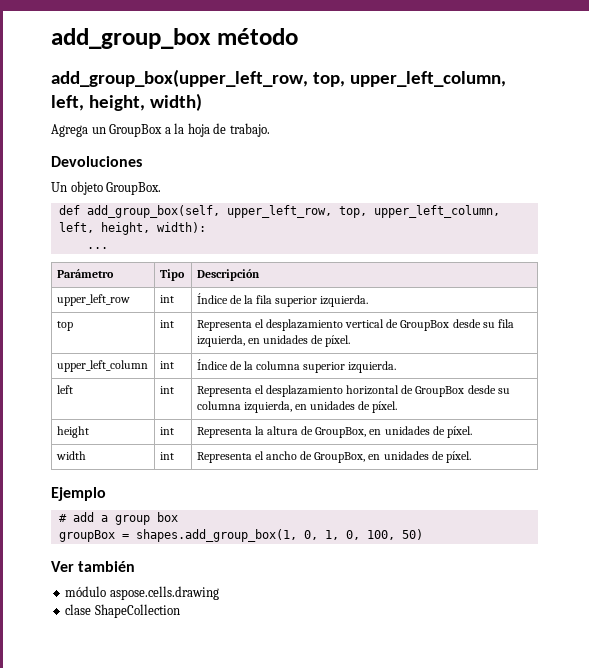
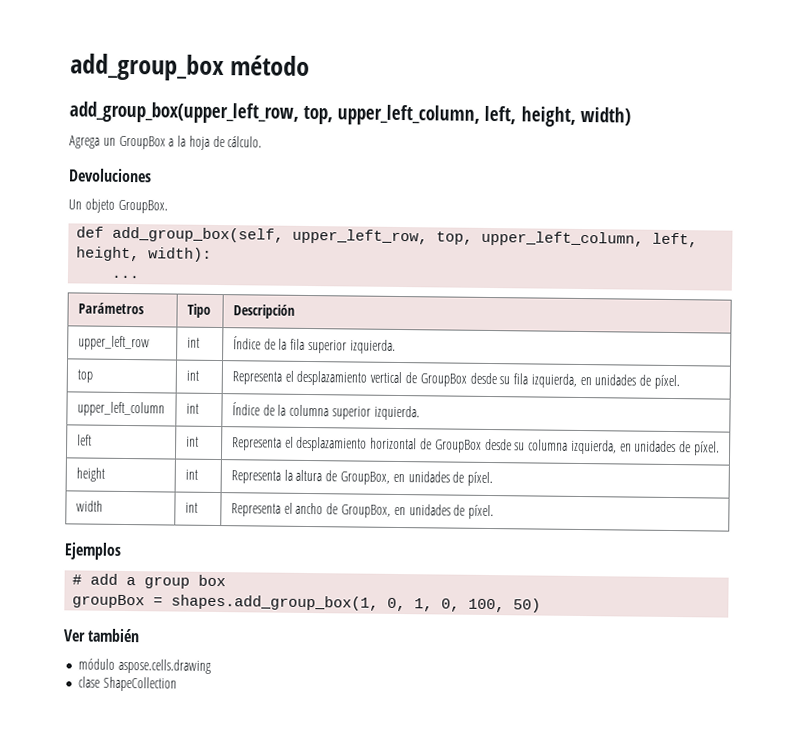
[229,123,270,137] trabajo. -> [227,136,263,148] cálculo.
[56,269,114,278] Parámetro -> [77,302,144,315] Parámetros
[51,487,106,501] Ejemplo -> [64,542,122,560] Ejemplos

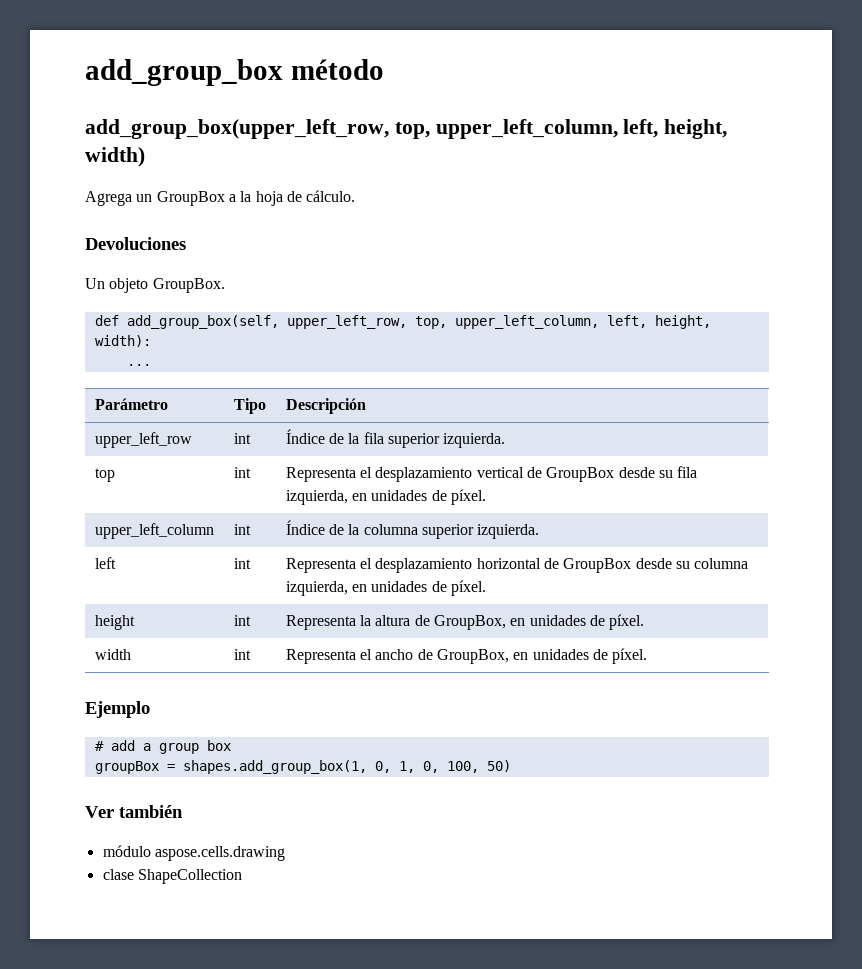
[77,302,144,315] Parámetros -> [94,398,168,410] Parámetro
[64,542,122,560] Ejemplos -> [85,701,150,718] Ejemplo

